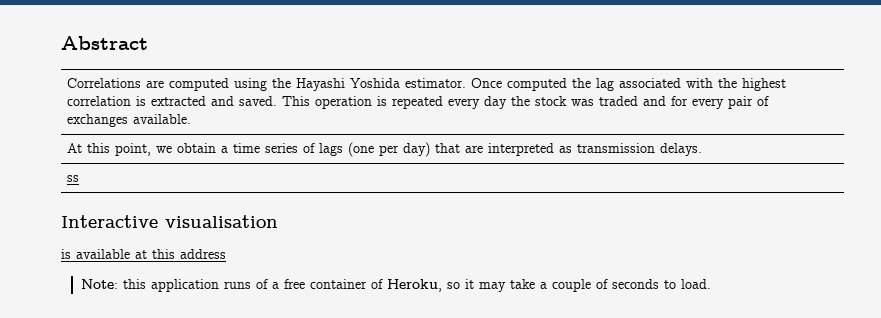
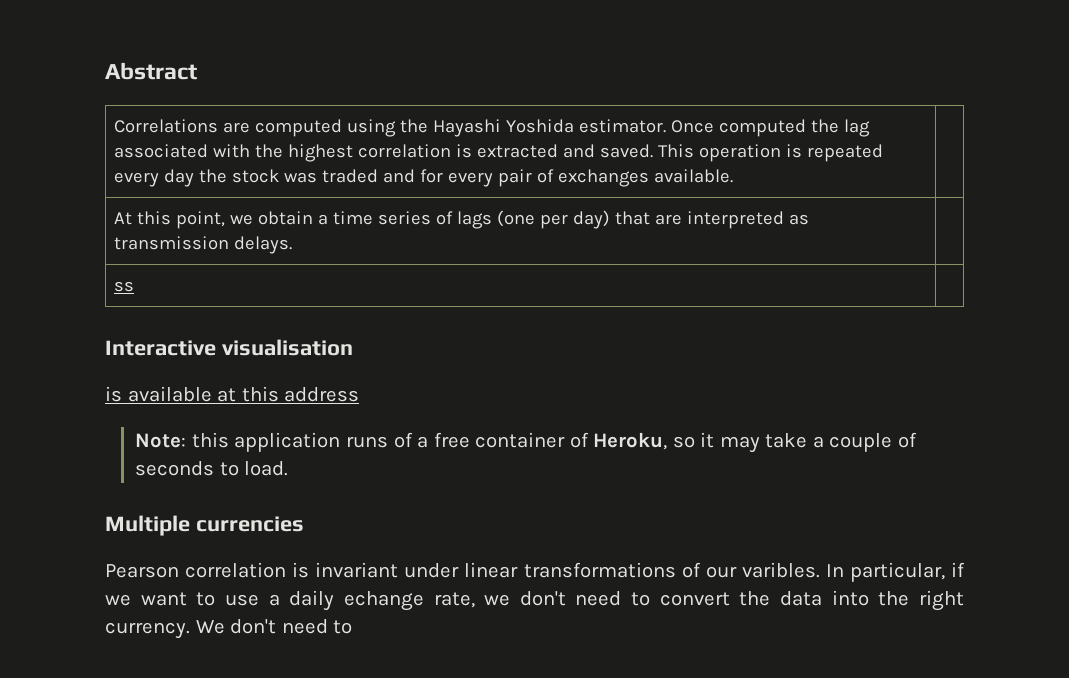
(712, 284) none -> [105,515,304,536] [105,562,966,582] [105,590,964,611] [105,619,353,639] // Multiple currencies // Pearson correlation is invariant under linear transformations of our varibles. In particular, if we want to use a daily echange rate, we don't need to convert the data into the right currency. We don't need to

